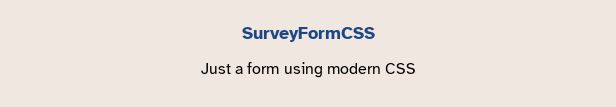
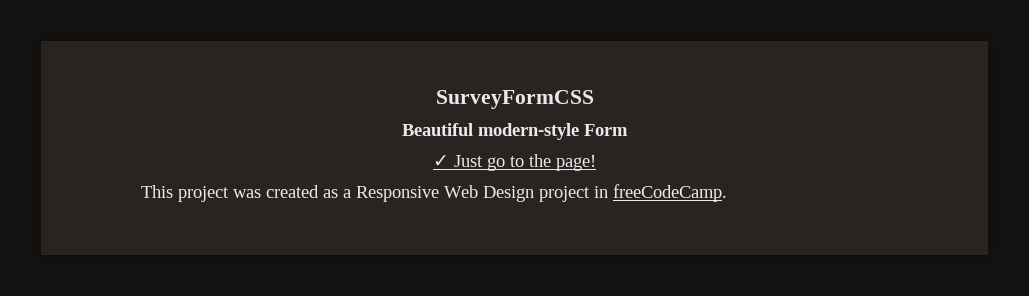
[201,62,416,78] Just a form using modern CSS -> [402,123,628,140] [433,154,596,171] [141,184,727,202] Beautiful modern-style Form // ✓ Just go to the page! // This project was created as a Responsive Web Design project in freeCodeCamp.

